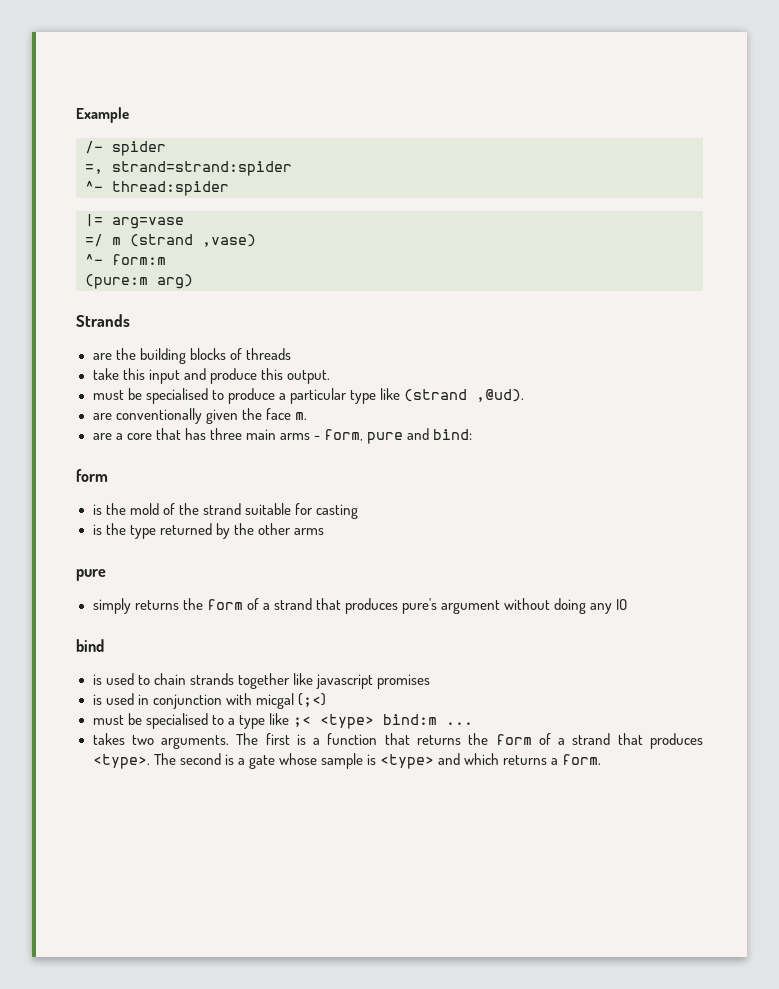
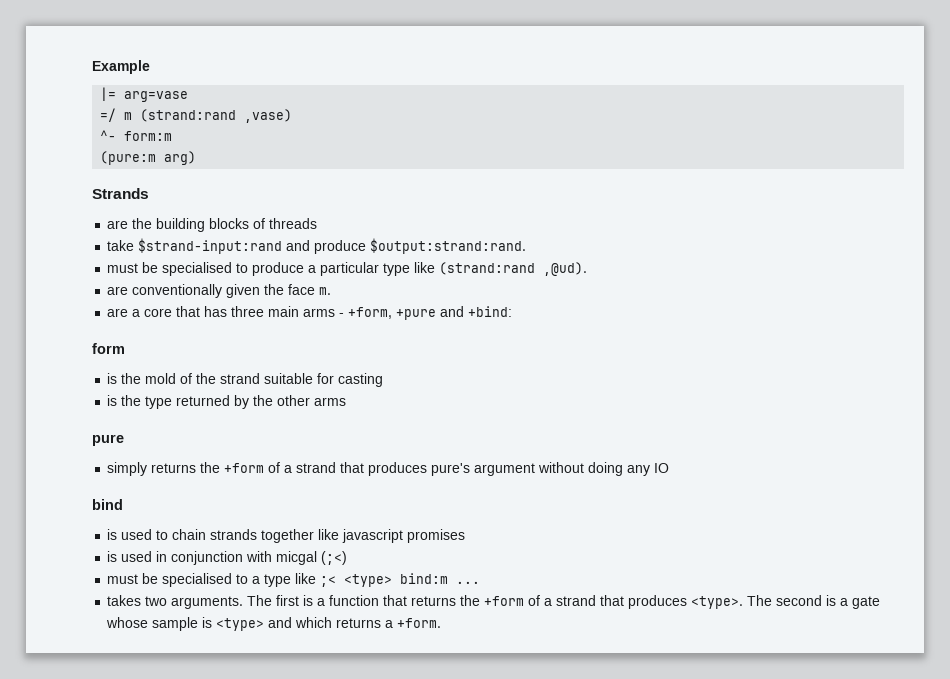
[85,141,166,156] [85,161,292,176] [85,181,229,196] // /- spider // =, strand=strand:spider // ^- thread:spider -> (150, 67) none
[130,234,193,247] (strand -> [140,109,237,122] (strand:rand
[122,368,330,384] this input and produce this output. -> [138,238,527,254] $strand-input:rand and produce $output:strand:rand.
[403,389,467,402] (strand -> [439,262,536,275] (strand:rand
[323,428,473,444] form, pure and bind: -> [348,306,513,320] +form, +pure and +bind:
[206,599,243,610] form -> [224,463,265,473] +form
[495,734,532,745] form -> [484,596,525,606] +form
[562,754,602,765] form. -> [397,618,442,628] +form.

